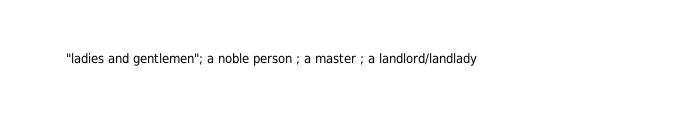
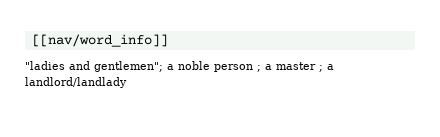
(66, 58) none -> [31,34,168,47] [[nav/word_info]] //

